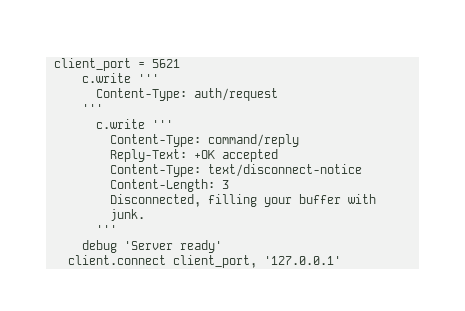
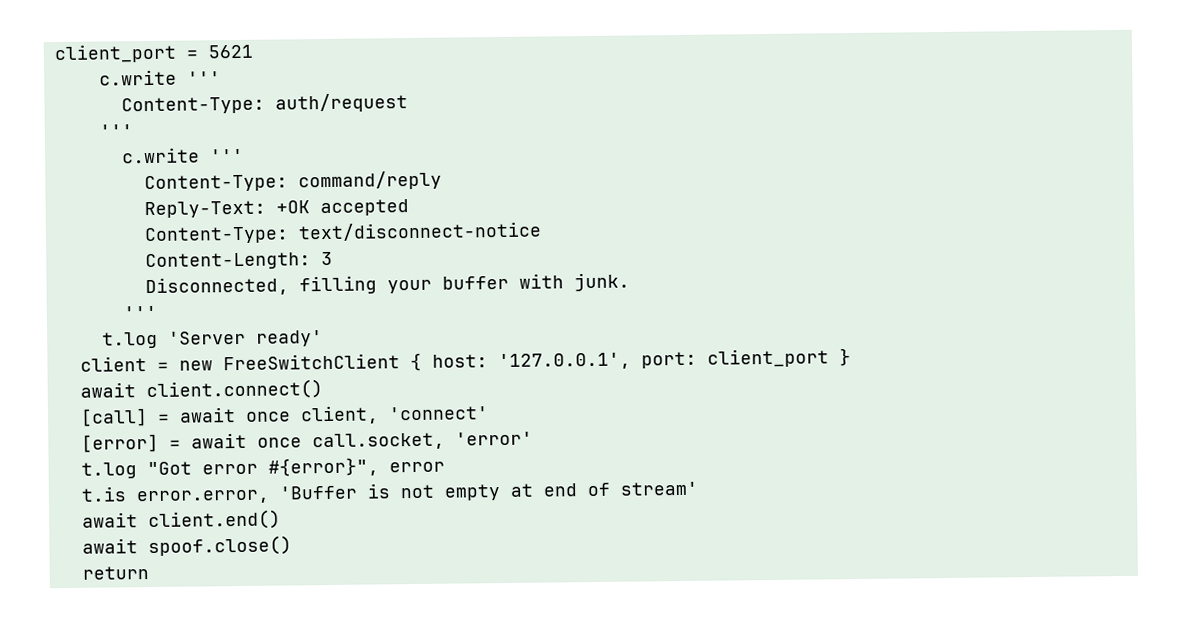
[81,240,117,253] debug -> [102,331,159,349] t.log
[67,255,341,268] client.connect client_port, '127.0.0.1' -> [80,348,852,372] [80,379,324,401] [80,405,490,427] [81,431,534,453] [81,457,446,479] [81,481,699,505] [82,509,282,531] [82,535,293,557] [82,566,150,580] client = new FreeSwitchClient { host: '127.0.0.1', port: client_port } // await client.connect() // [call] = await once client, 'connect' // [error] = await once call.socket, 'error' // t.log "Got error #{error}", error // t.is error.error, 'Buffer is not empty at end of stream' // await client.end() // await spoof.close() // return

